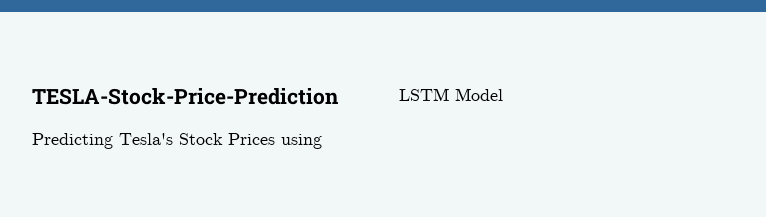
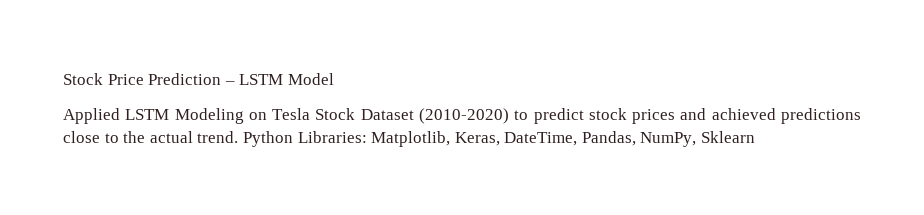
[32,88,339,105] [32,133,322,149] [399,88,503,101] TESLA-Stock-Price-Prediction // Predicting Tesla's Stock Prices using LSTM Model -> [63,73,334,85] [63,108,862,124] [63,131,756,147] Stock Price Prediction – LSTM Model // Applied LSTM Modeling on Tesla Stock Dataset (2010-2020) to predict stock prices and achieved predictions close to the actual trend. Python Libraries: Matplotlib, Keras, DateTime, Pandas, NumPy, Sklearn

